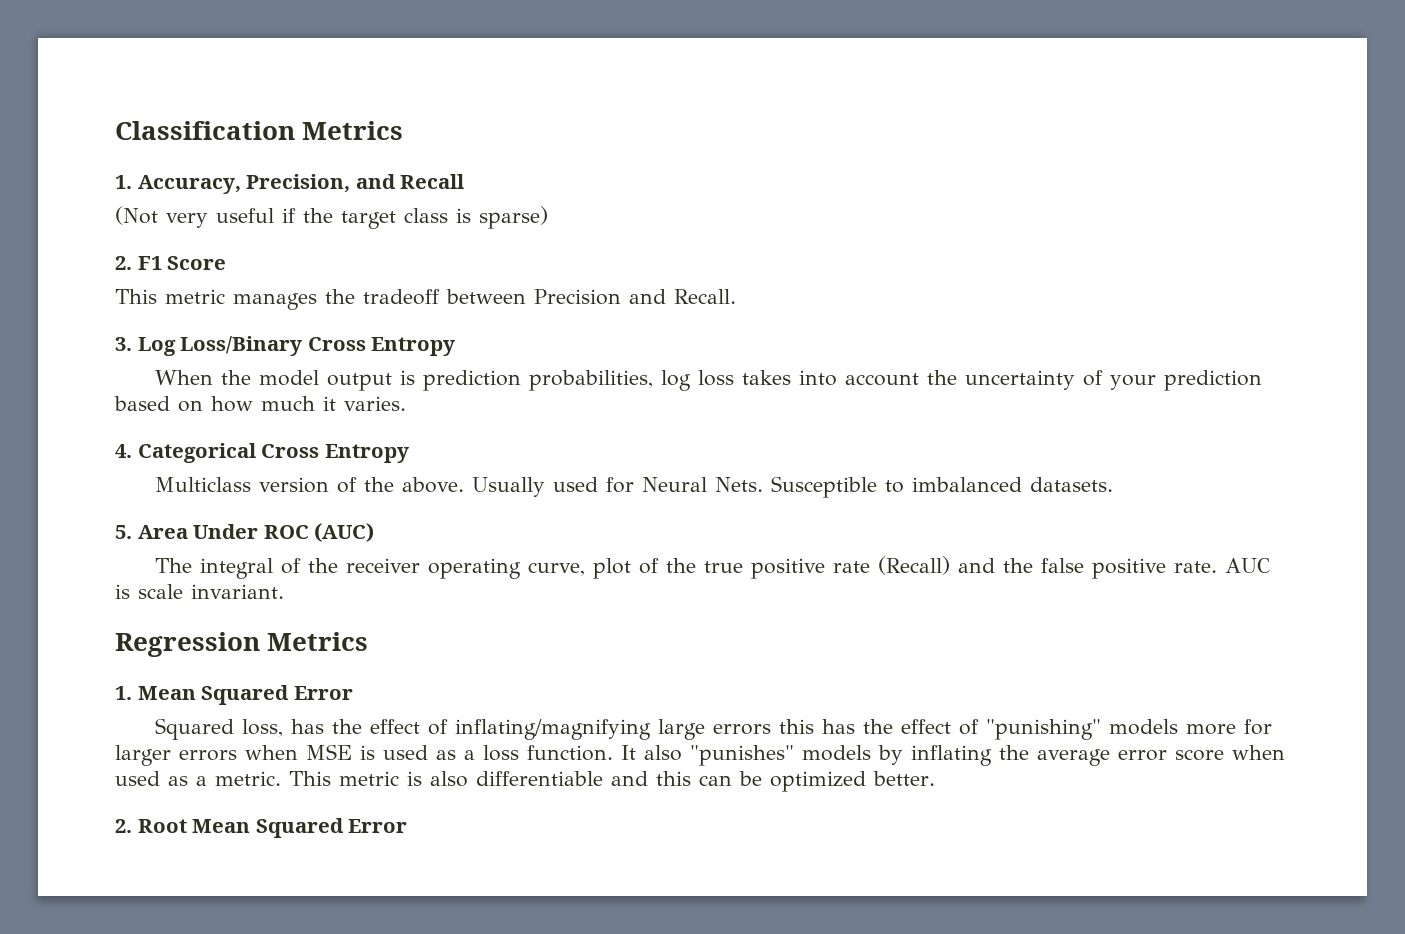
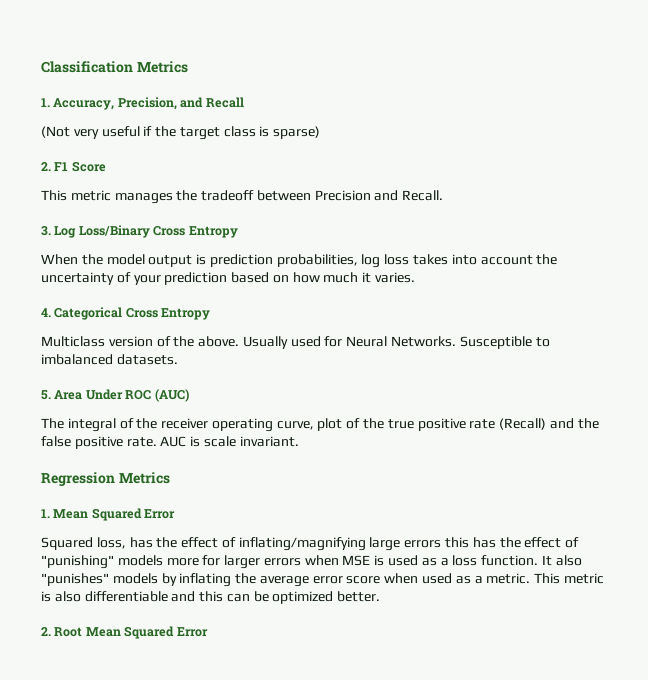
[714,477,763,492] Nets. -> [391,336,457,347] Networks.

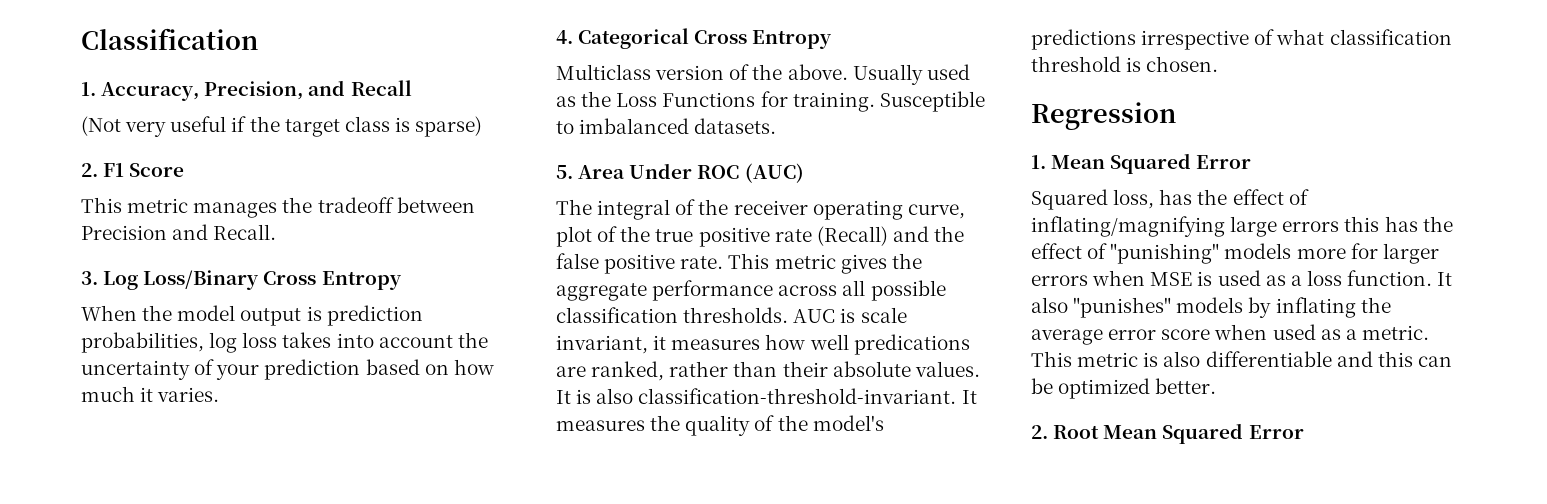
[136,61,188,73] Metrics -> (258, 39) none
[324,336,457,347] for Neural Networks. -> [556,91,875,112] as the Loss Functions for training.
[160,436,299,447] AUC is scale invariant. -> [728,253,922,274] [556,280,946,301] [556,307,907,323] [556,334,970,355] [556,361,980,381] [556,388,977,404] [556,415,884,436] [1031,29,1452,50] [1031,56,1219,72] This metric gives the aggregate performance across all possible classification thresholds. AUC is scale invariant, it measures how well predications are ranked, rather than their absolute values. It is also classification-threshold-invariant. It measures the quality of the model's predictions irrespective of what classification threshold is chosen.
[118,472,170,484] Metrics -> (1176, 116) none

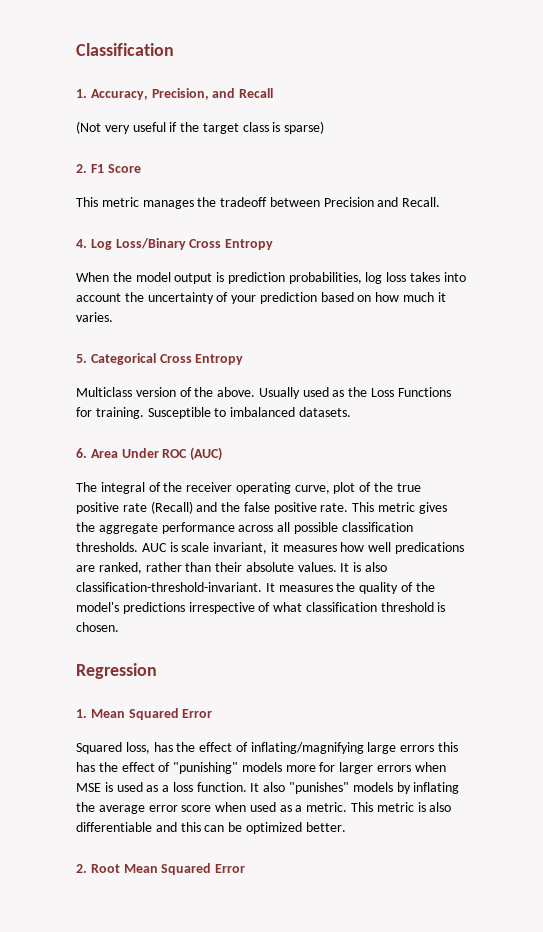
[81,271,98,285] 3. -> [76,239,87,248] 4.
[556,30,573,44] 4. -> [76,354,87,363] 5.
[556,165,573,179] 5. -> [76,448,87,458] 6.

